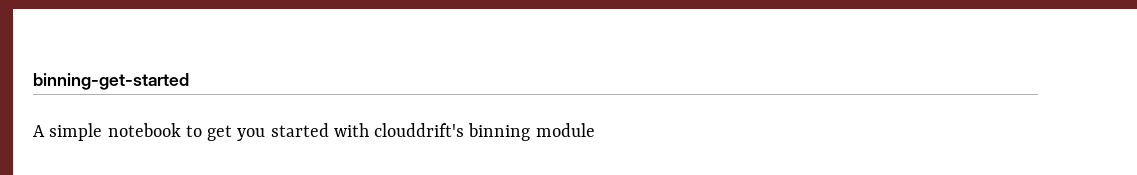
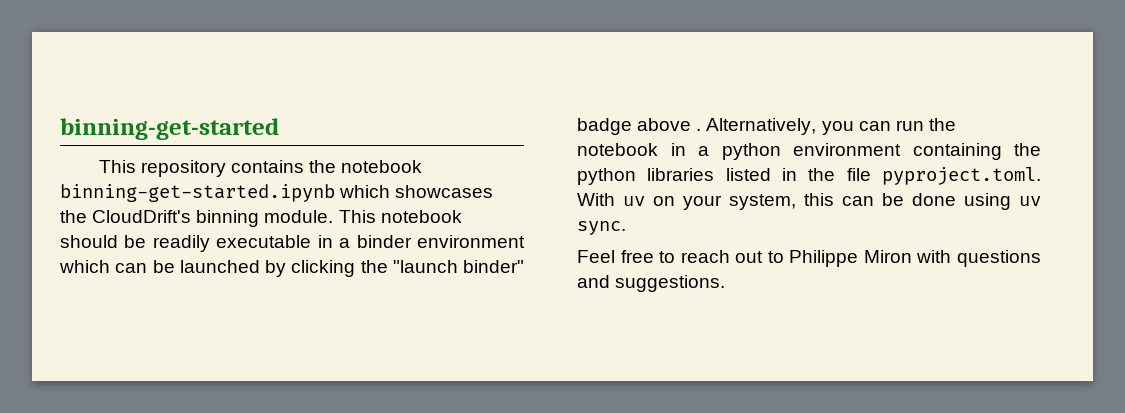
[33,123,595,141] A simple notebook to get you started with clouddrift's binning module -> [98,160,423,177] [60,184,494,202] [60,210,462,227] [60,235,525,252] [59,260,524,277] [577,118,956,135] [577,143,1041,160] [577,167,1041,185] [577,193,1041,210] [577,221,626,235] [577,250,1041,267] [577,275,726,292] This repository contains the notebook binning-get-started.ipynb which showcases the CloudDrift's binning module. This notebook should be readily executable in a binder environment which can be launched by clicking the "launch binder" badge above . Alternatively, you can run the notebook in a python environment containing the python libraries listed in the file pyproject.toml. With uv on your system, this can be done using uv sync. // Feel free to reach out to Philippe Miron with questions and suggestions.

